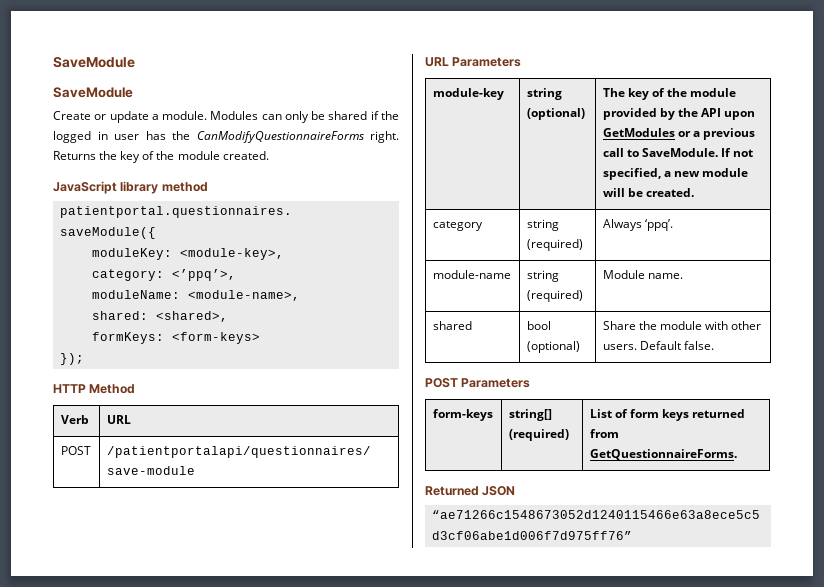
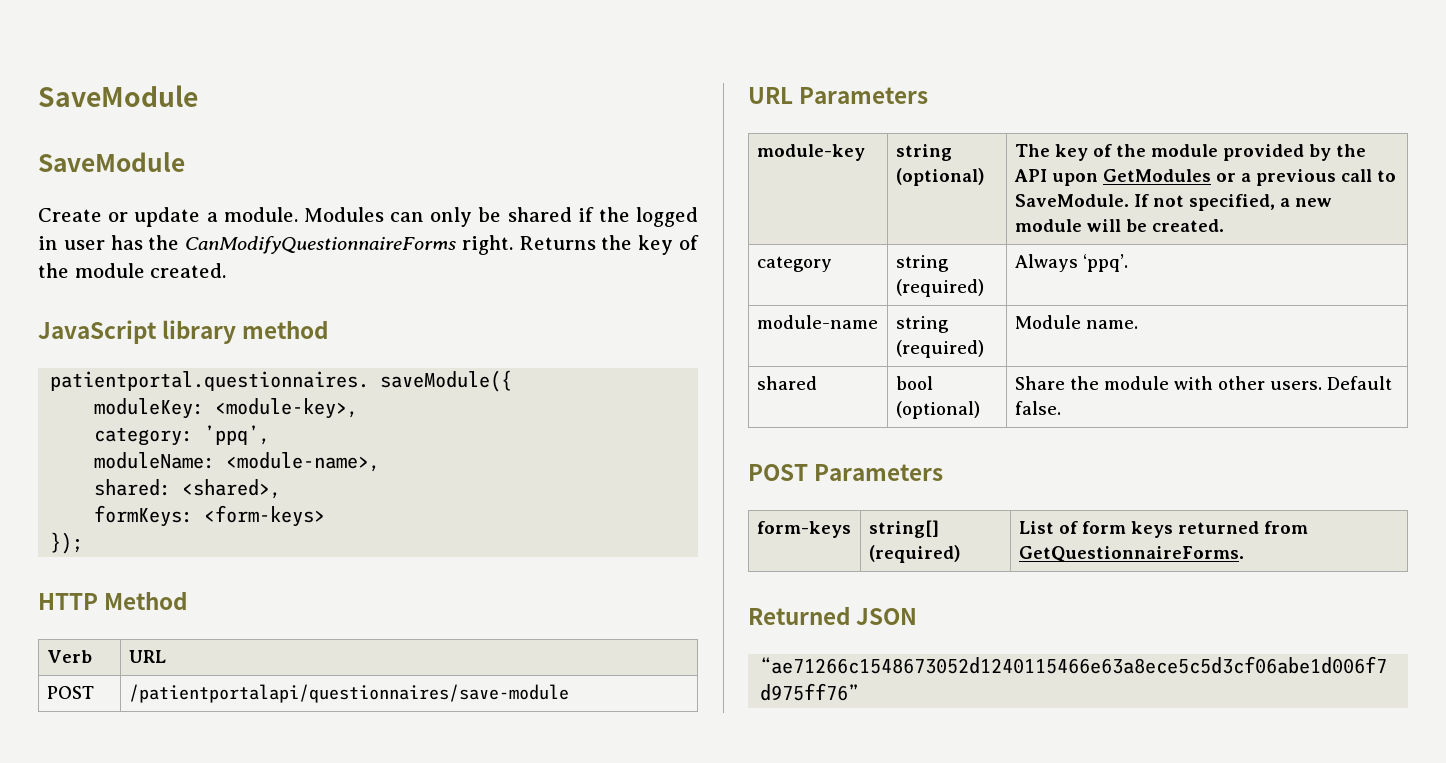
[171,269,236,281] <’ppq’>, -> [204,425,271,445] ’ppq’,

